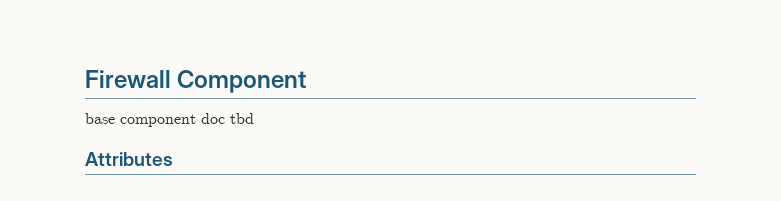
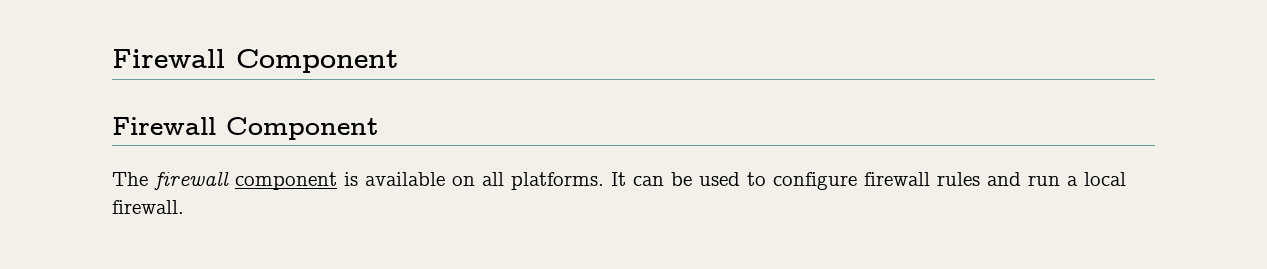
[85,70,307,93] [85,113,254,127] [85,152,173,166] Firewall Component // base component doc tbd // Attributes -> [112,49,399,73] [112,117,379,140] [112,171,1126,190] [112,200,184,214] Firewall Component // Firewall Component // The firewall component is available on all platforms. It can be used to configure firewall rules and run a local firewall.

